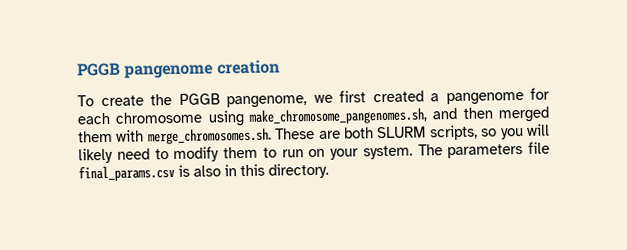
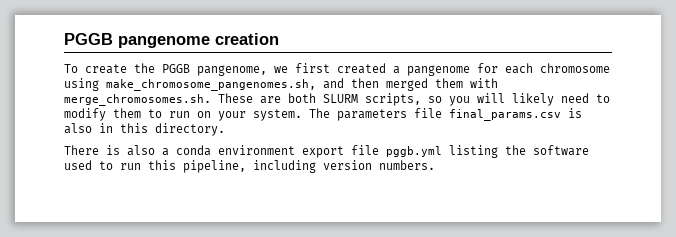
(329, 170) none -> [64,145,589,158] [64,160,435,173] // There is also a conda environment export file pggb.yml listing the software used to run this pipeline, including version numbers.

